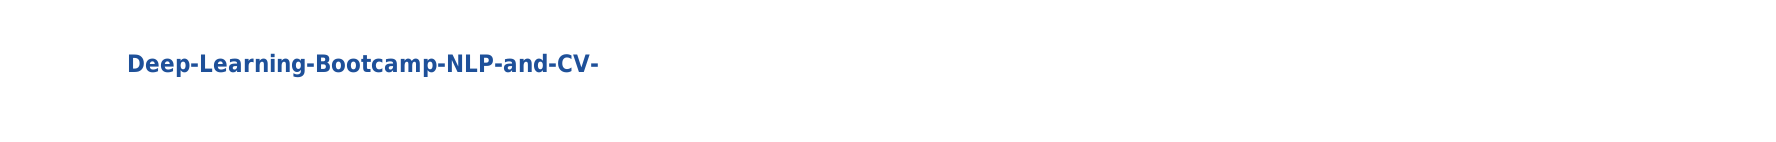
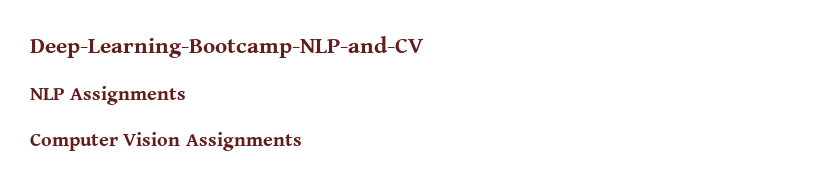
[127,53,599,78] Deep-Learning-Bootcamp-NLP-and-CV- -> [30,36,424,58] [30,86,187,105] [30,132,302,151] Deep-Learning-Bootcamp-NLP-and-CV // NLP Assignments // Computer Vision Assignments

